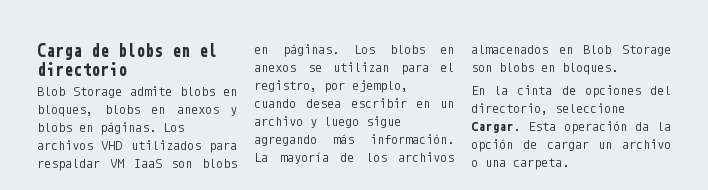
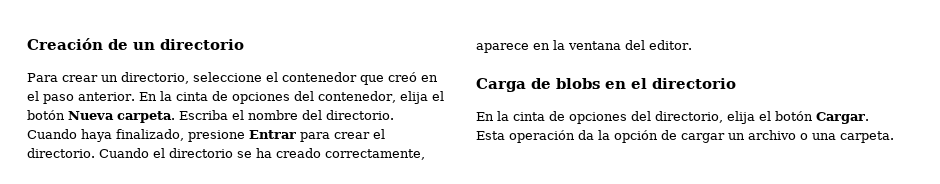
(37, 51) none -> [27,38,244,50] [27,72,438,85] [27,91,444,104] [27,110,394,123] [27,129,385,142] [27,148,425,160] [476,40,692,53] Creación de un directorio // Para crear un directorio, seleccione el contenedor que creó en el paso anterior. En la cinta de opciones del contenedor, elija el botón Nueva carpeta. Escriba el nombre del directorio. Cuando haya finalizado, presione Entrar para crear el directorio. Cuando el directorio se ha creado correctamente, aparece en la ventana del editor. //
[37,86,237,98] [37,105,237,117] [37,122,184,135] [37,140,237,153] [37,159,237,171] [254,44,454,57] [254,62,454,75] [254,80,408,93] [254,98,454,108] [254,116,401,128] [254,134,454,146] [254,152,454,164] [471,45,671,56] [471,63,618,75] // Blob Storage admite blobs en bloques, blobs en anexos y blobs en páginas. Los archivos VHD utilizados para respaldar VM IaaS son blobs en páginas. Los blobs en anexos se utilizan para el registro, por ejemplo, cuando desea escribir en un archivo y luego sigue agregando más información. La mayoría de los archivos almacenados en Blob Storage son blobs en bloques. -> (736, 83) none
[555,103,625,113] seleccione -> [727,111,813,124] elija el botón

